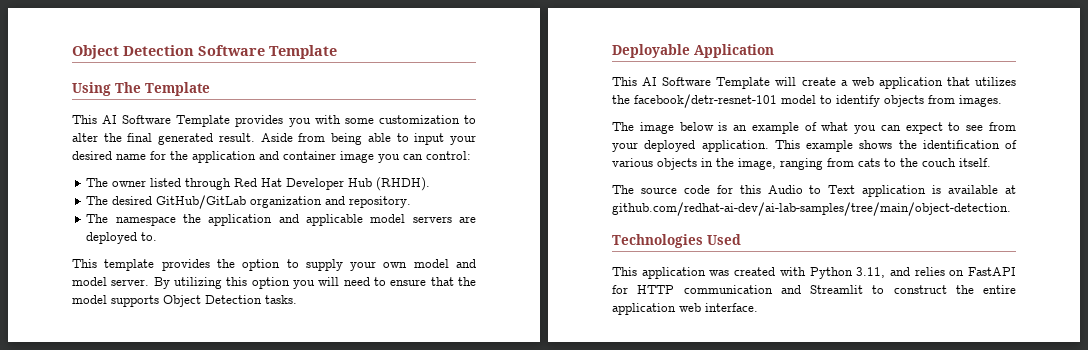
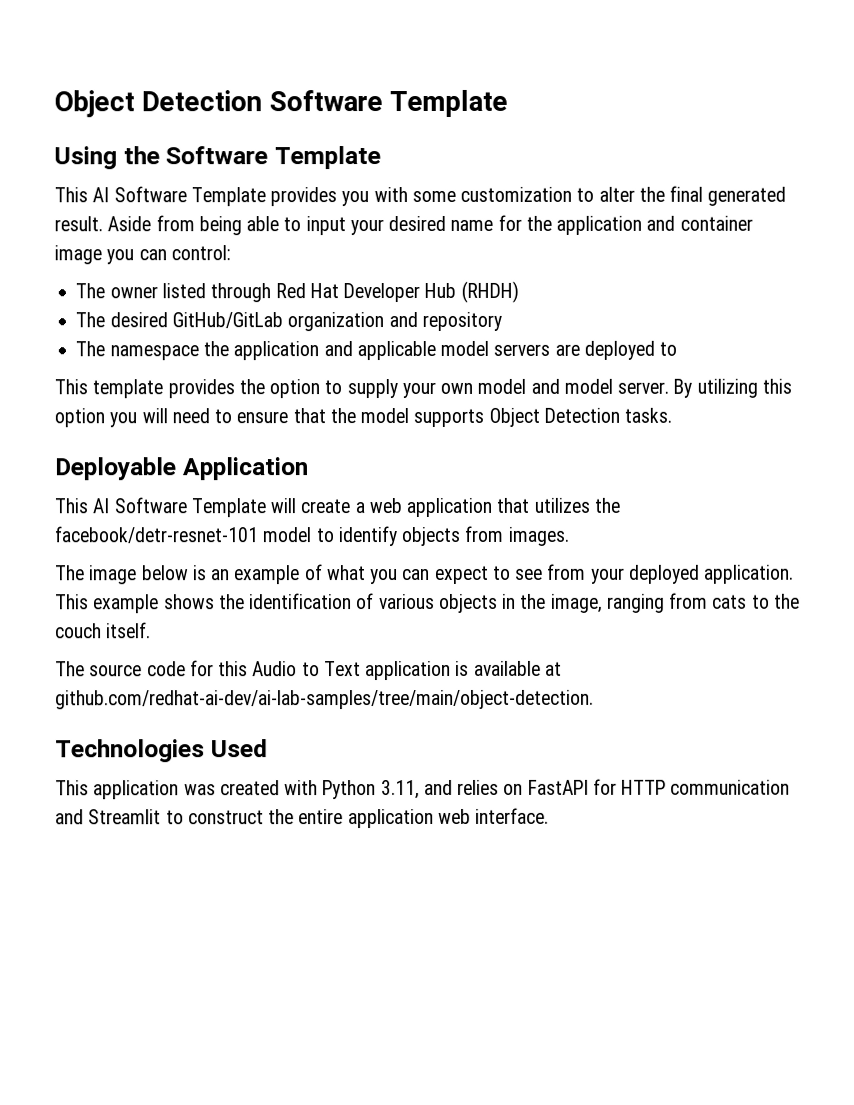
[115,82,141,93] The -> [122,146,269,165] the Software
[376,177,431,191] (RHDH). -> [460,280,519,303] (RHDH)
[349,196,412,208] repository. -> [421,311,502,332] repository
[141,232,158,241] to. -> [659,341,678,356] to

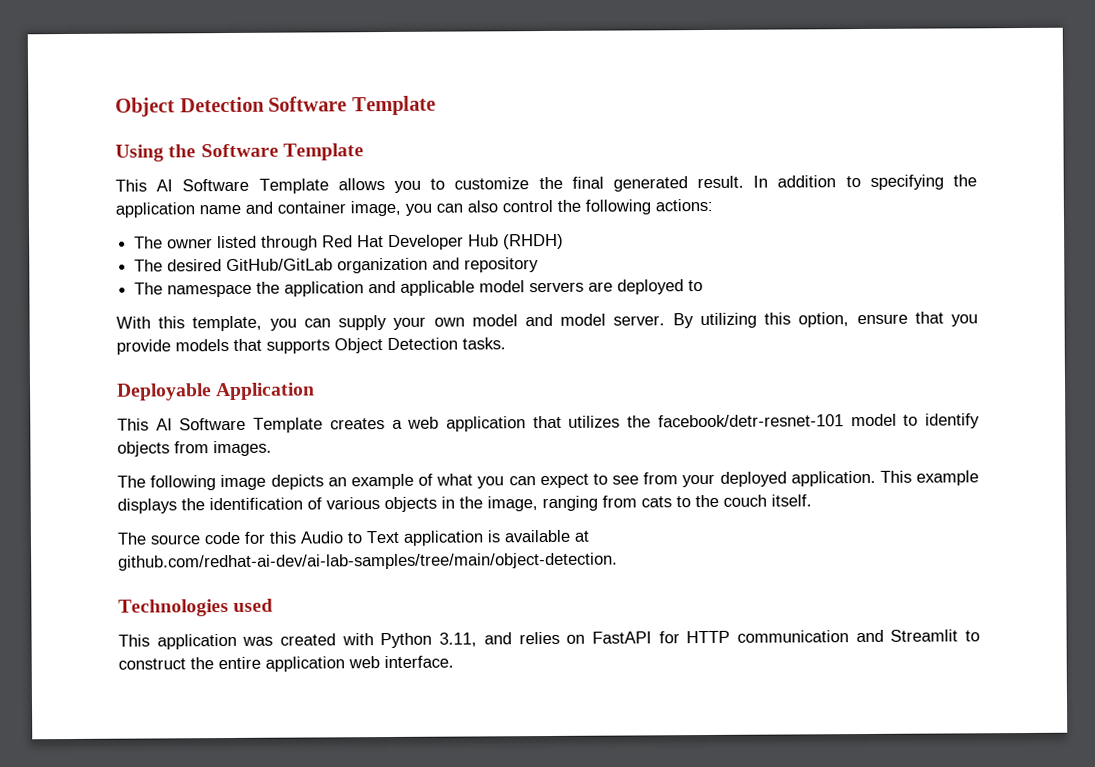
[270,185,787,207] [54,214,643,236] provides you with some customization to alter the final generated result. Aside from being able to input your desired name for the application -> [337,174,977,193] [115,202,241,218] allows you to customize the final generated result. In addition to specifying the application name
[54,245,231,265] image you can control: -> [350,198,713,217] image, you can also control the following actions:
[54,379,343,399] This template provides the option to -> [116,315,331,332] With this template, you can
[54,408,410,428] option you will need to ensure that the model -> [798,311,978,328] [116,338,262,355] option, ensure that you provide models that
[270,498,351,514] will create -> [329,418,385,430] creates
[89,565,207,585] image below is -> [150,474,324,491] following image depicts
[163,594,215,610] shows -> [117,498,177,514] displays
[210,739,268,758] Used -> [233,598,274,612] used

